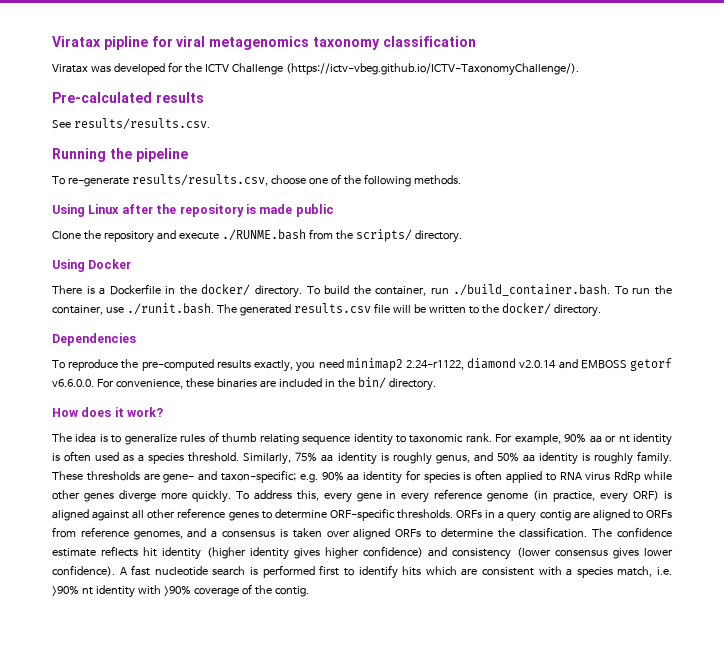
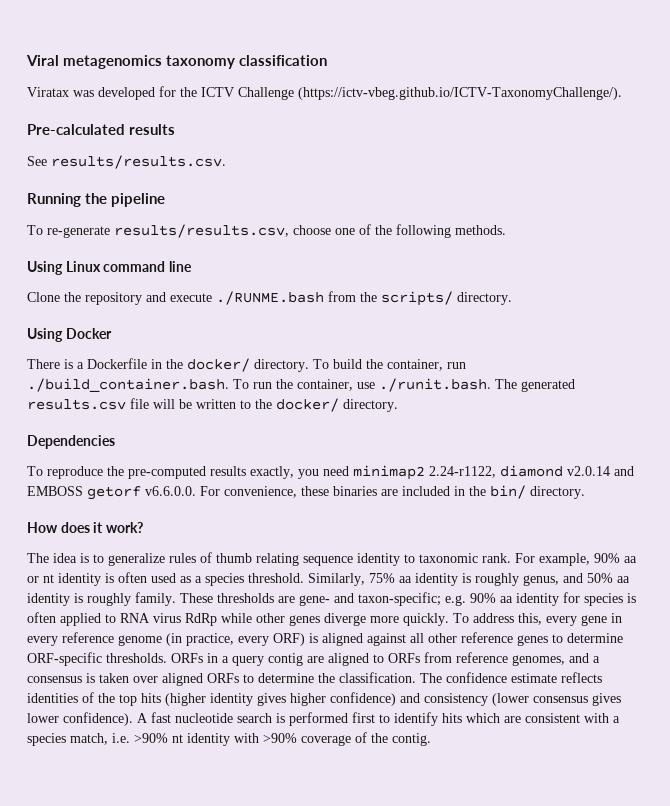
[52,36,206,50] Viratax pipline for viral -> [26,55,59,66] Viral
[121,204,334,217] after the repository is made public -> [103,261,192,272] command line
[143,547,202,560] hit identity -> [27,692,161,706] identities of the top hits

